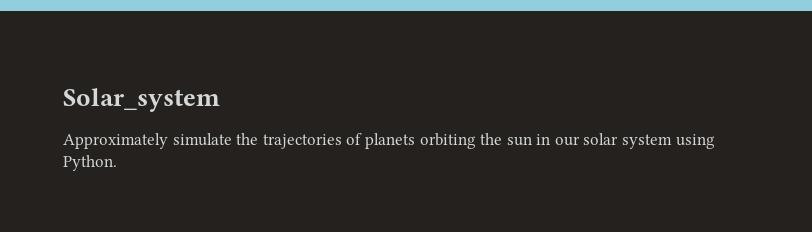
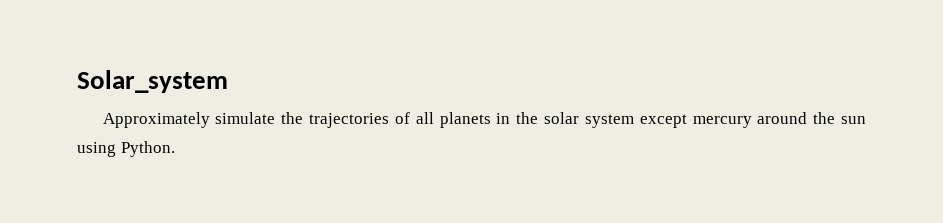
[364,133,673,149] planets orbiting the sun in our solar system -> [415,112,866,128] all planets in the solar system except mercury around the sun

